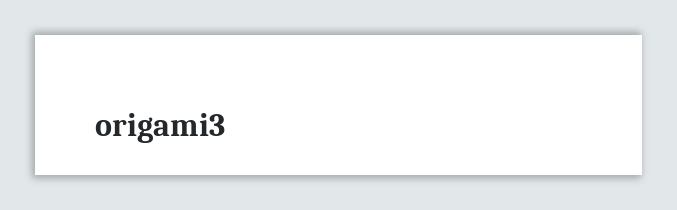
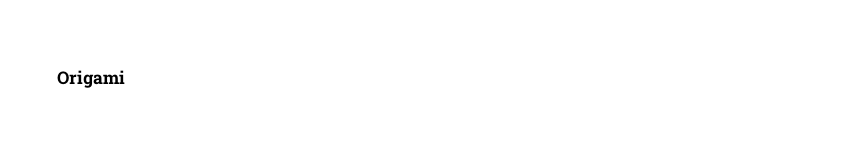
[95,113,225,143] origami3 -> [57,70,125,88] Origami

